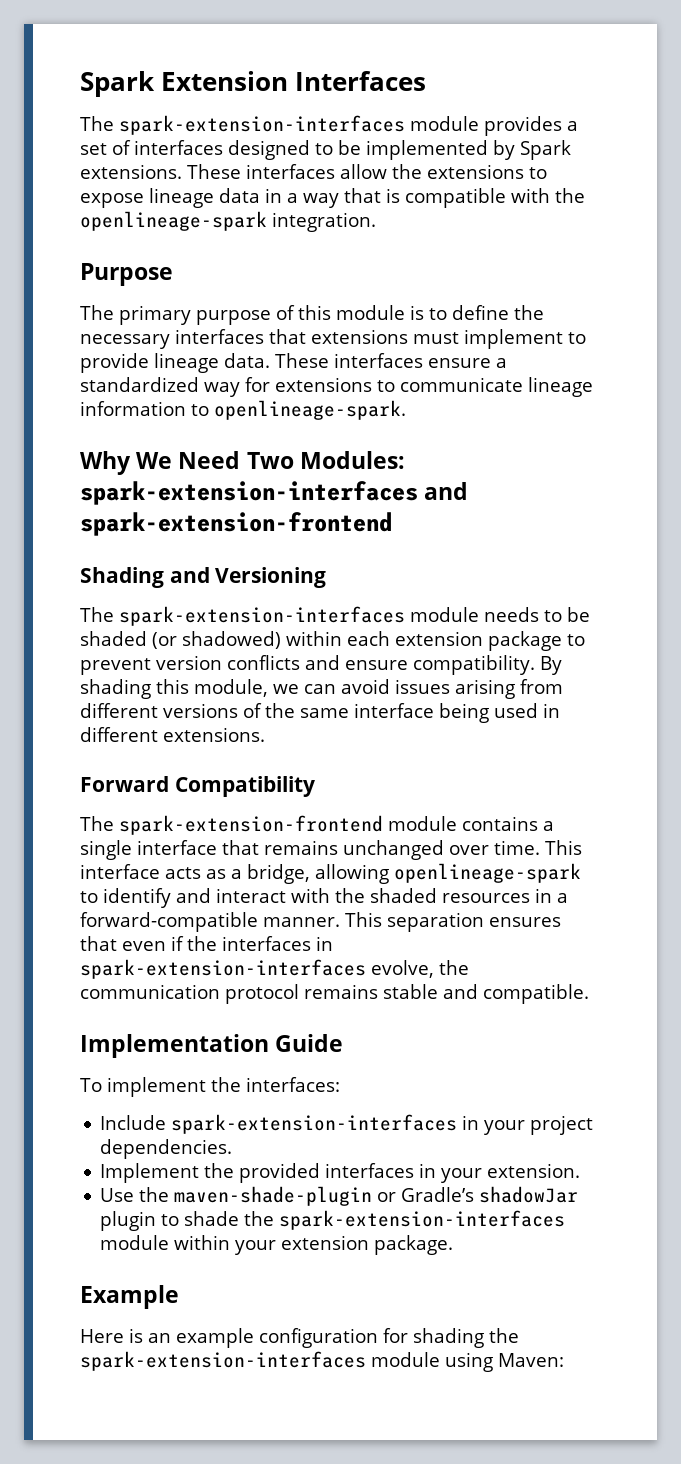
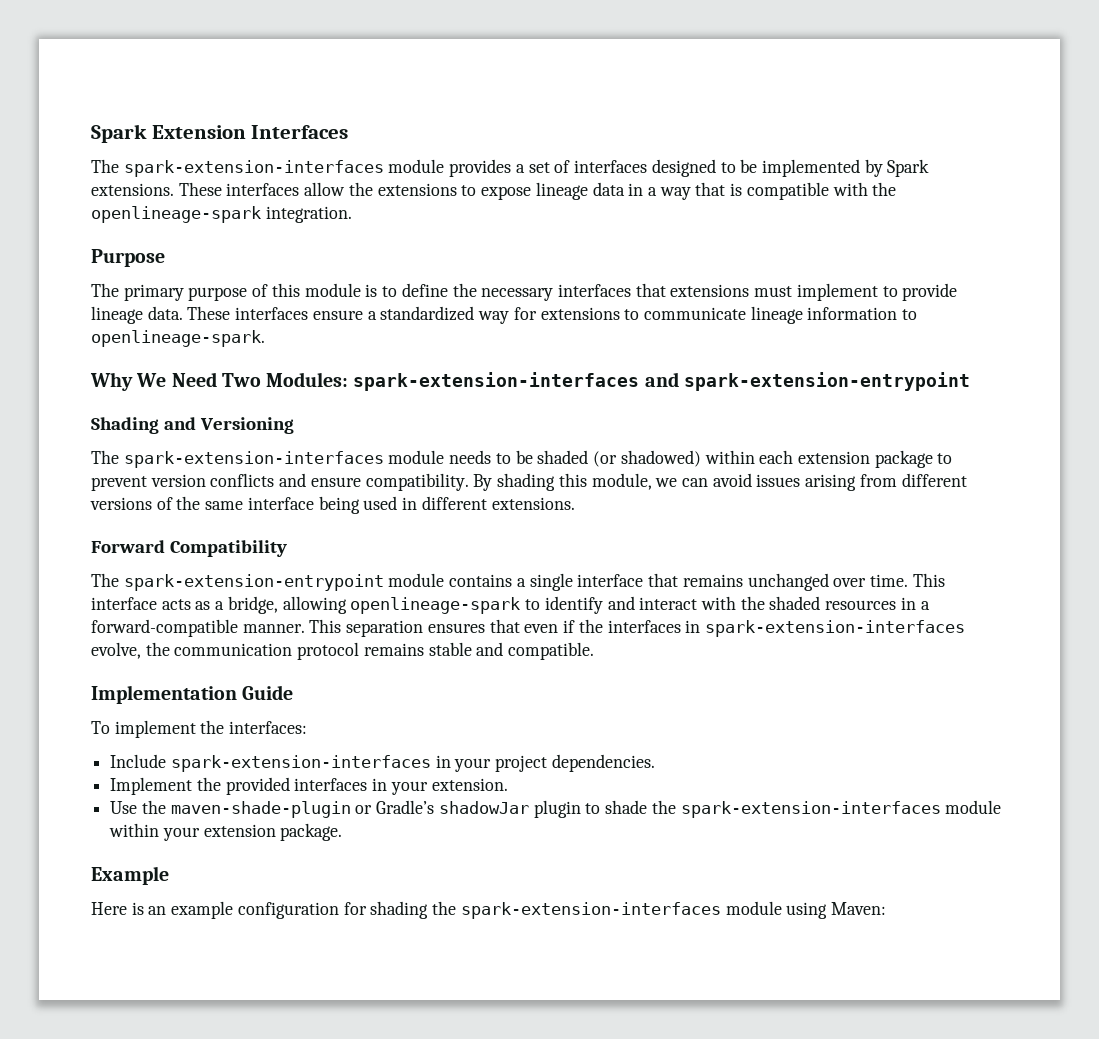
[80,512,392,536] spark-extension-frontend -> [683,372,970,391] spark-extension-entrypoint
[119,815,383,835] spark-extension-frontend -> [123,574,384,591] spark-extension-entrypoint

